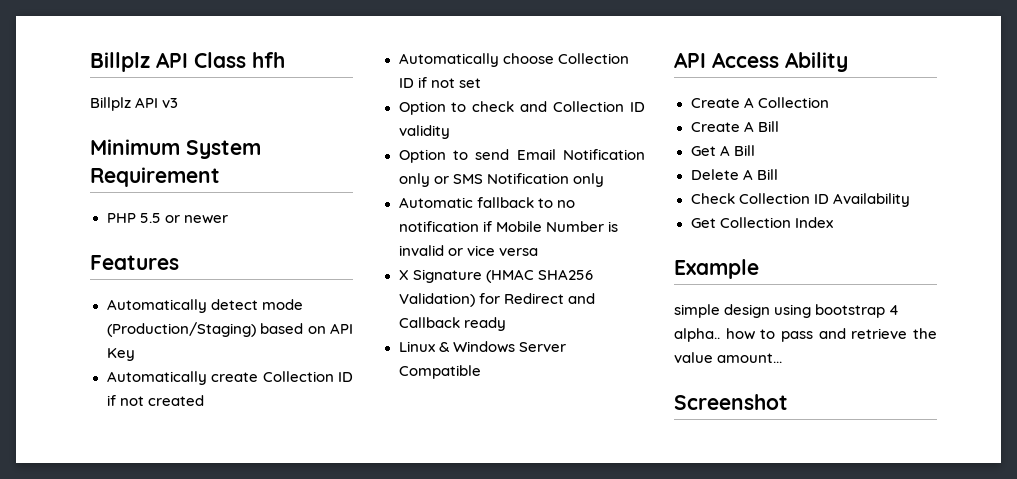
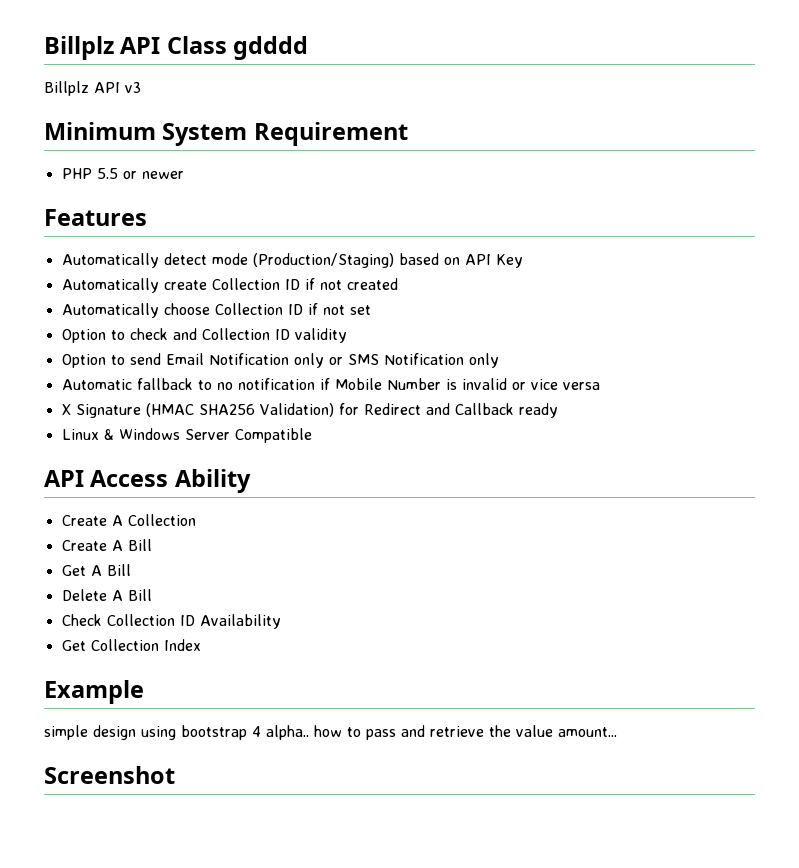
[252,52,285,68] hfh -> [233,36,309,60] gdddd

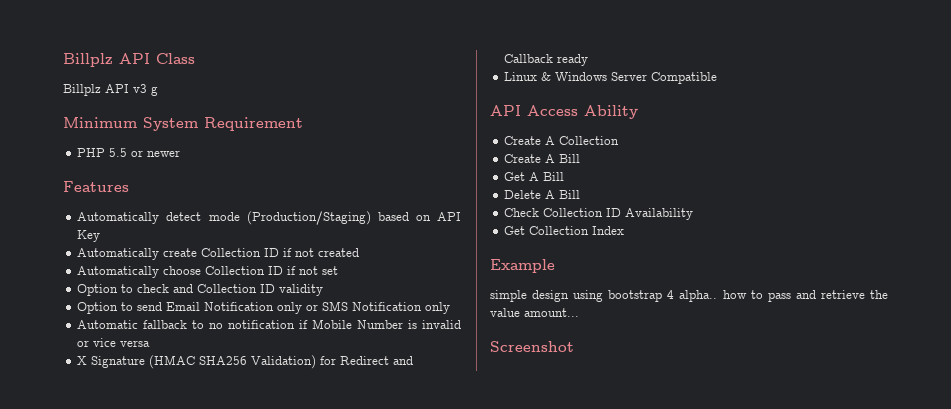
[233,36,309,60] gdddd -> (195, 58) none
(141, 87) none -> [151,86,158,96] g

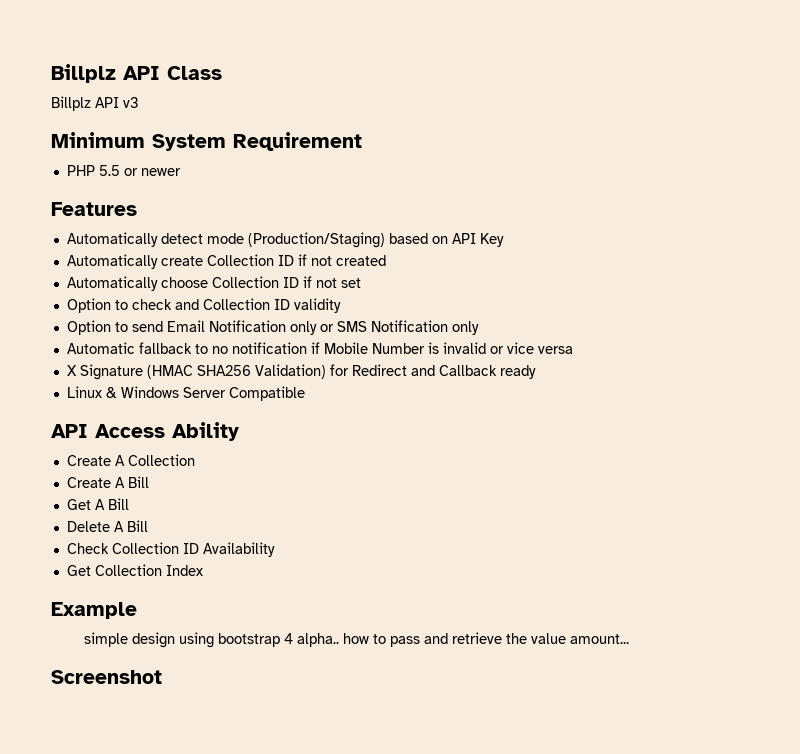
[151,86,158,96] g -> (139, 102) none

